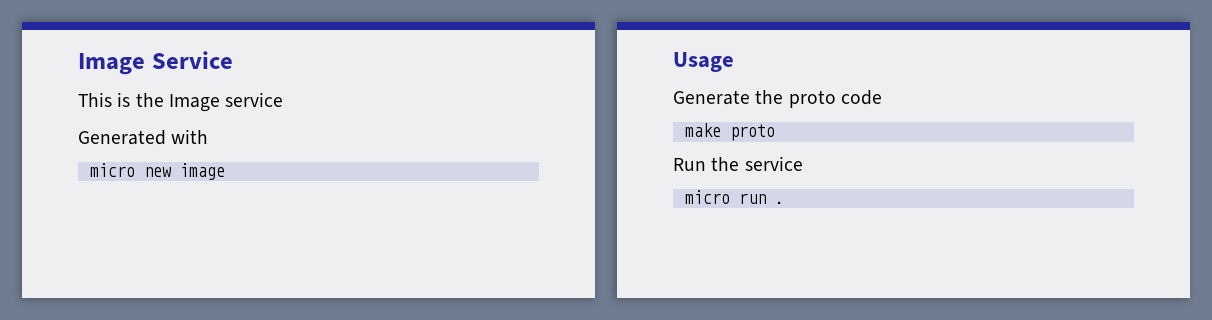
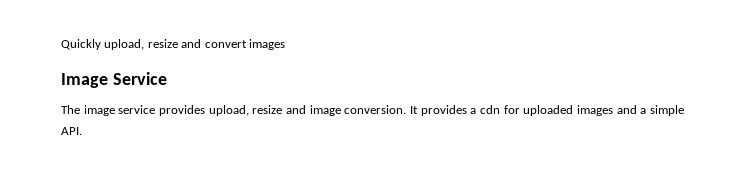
[78,51,233,75] [78,92,284,112] [78,129,209,145] [89,163,225,180] [673,52,734,72] [673,90,882,108] [684,123,775,141] [673,156,803,171] [684,190,784,204] Image Service // This is the Image service // Generated with // micro new image // Usage // Generate the proto code // make proto // Run the service // micro run . -> [61,39,285,50] [61,72,167,88] [61,105,684,116] [61,127,82,135] Quickly upload, resize and convert images // Image Service // The image service provides upload, resize and image conversion. It provides a cdn for uploaded images and a simple API.

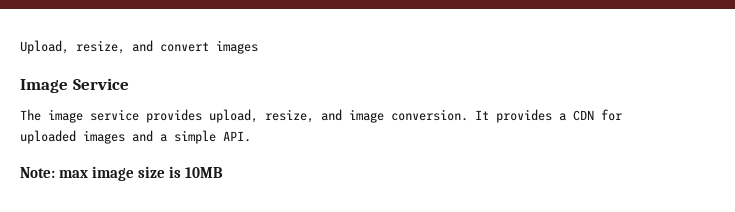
[61,39,178,50] Quickly upload, resize -> [20,40,125,54] Upload, resize,
[252,105,283,114] resize -> [265,109,314,123] resize,
[480,105,501,114] cdn -> [573,110,594,121] CDN
(82, 131) none -> [20,166,223,181] // Note: max image size is 10MB

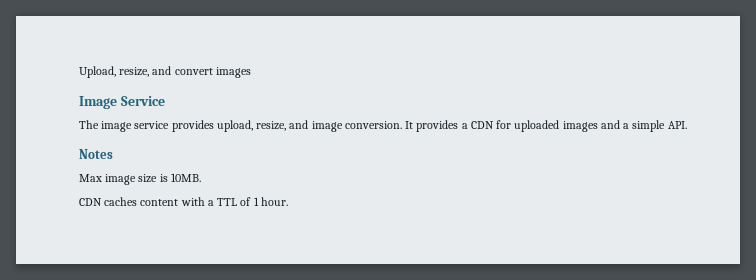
[20,167,88,178] Note: max -> [79,149,113,159] [79,174,102,182] Notes // Max
[184,167,223,178] 10MB -> [170,173,201,182] [79,197,288,206] 10MB. // CDN caches content with a TTL of 1 hour.

